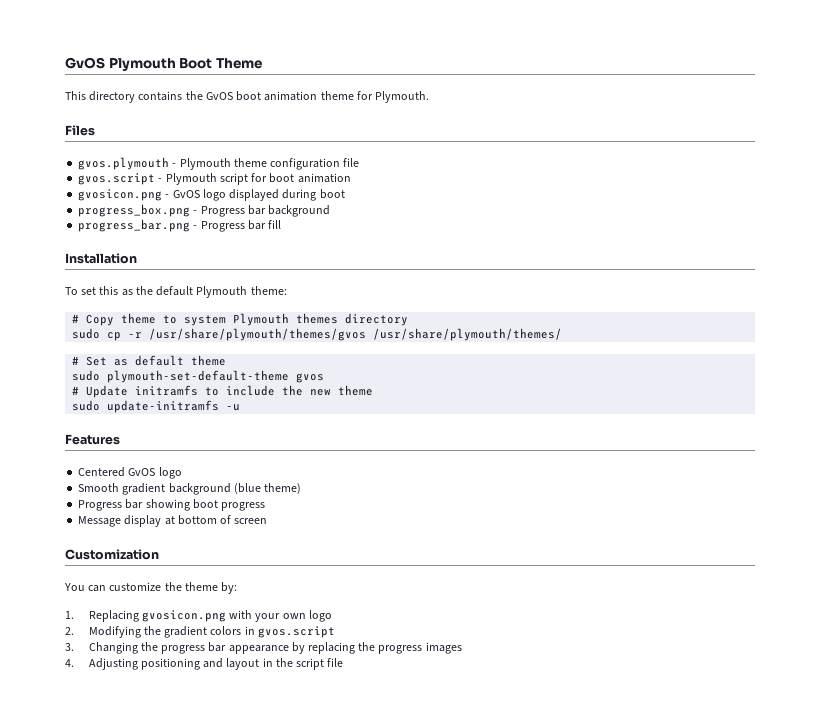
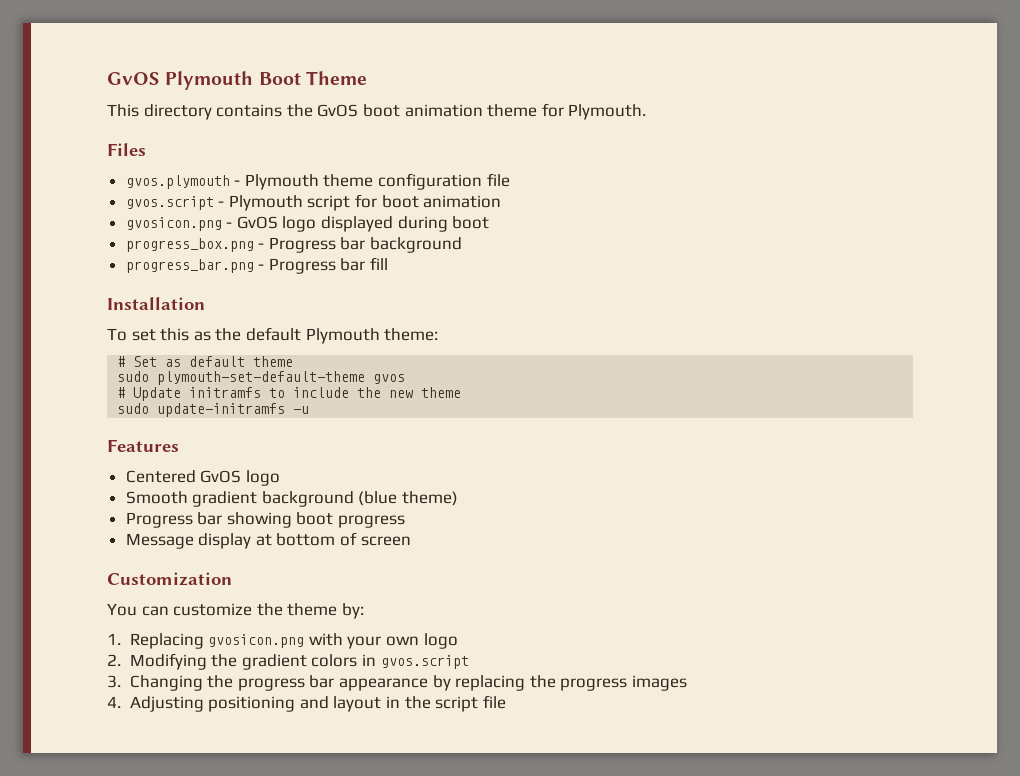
[72,313,409,326] [72,328,563,341] // # Copy theme to system Plymouth themes directory // sudo cp -r /usr/share/plymouth/themes/gvos /usr/share/plymouth/themes/ -> (439, 334) none

